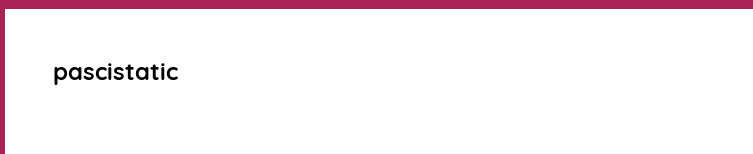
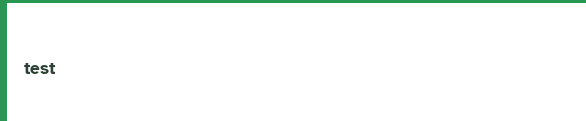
[53,63,178,85] pascistatic -> [24,63,56,74] test

